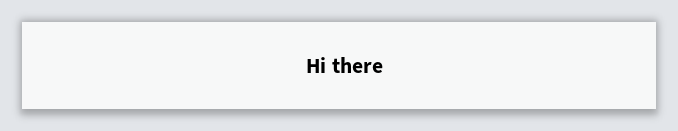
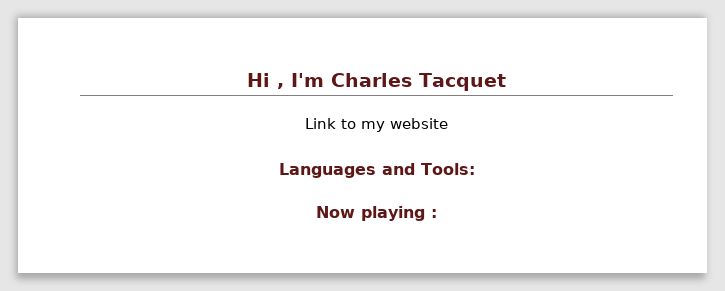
[331,57,383,73] there -> [277,73,507,91] [305,118,448,132] [278,163,475,178] [316,206,437,221] , I'm Charles Tacquet // Link to my website // Languages and Tools: // Now playing :

